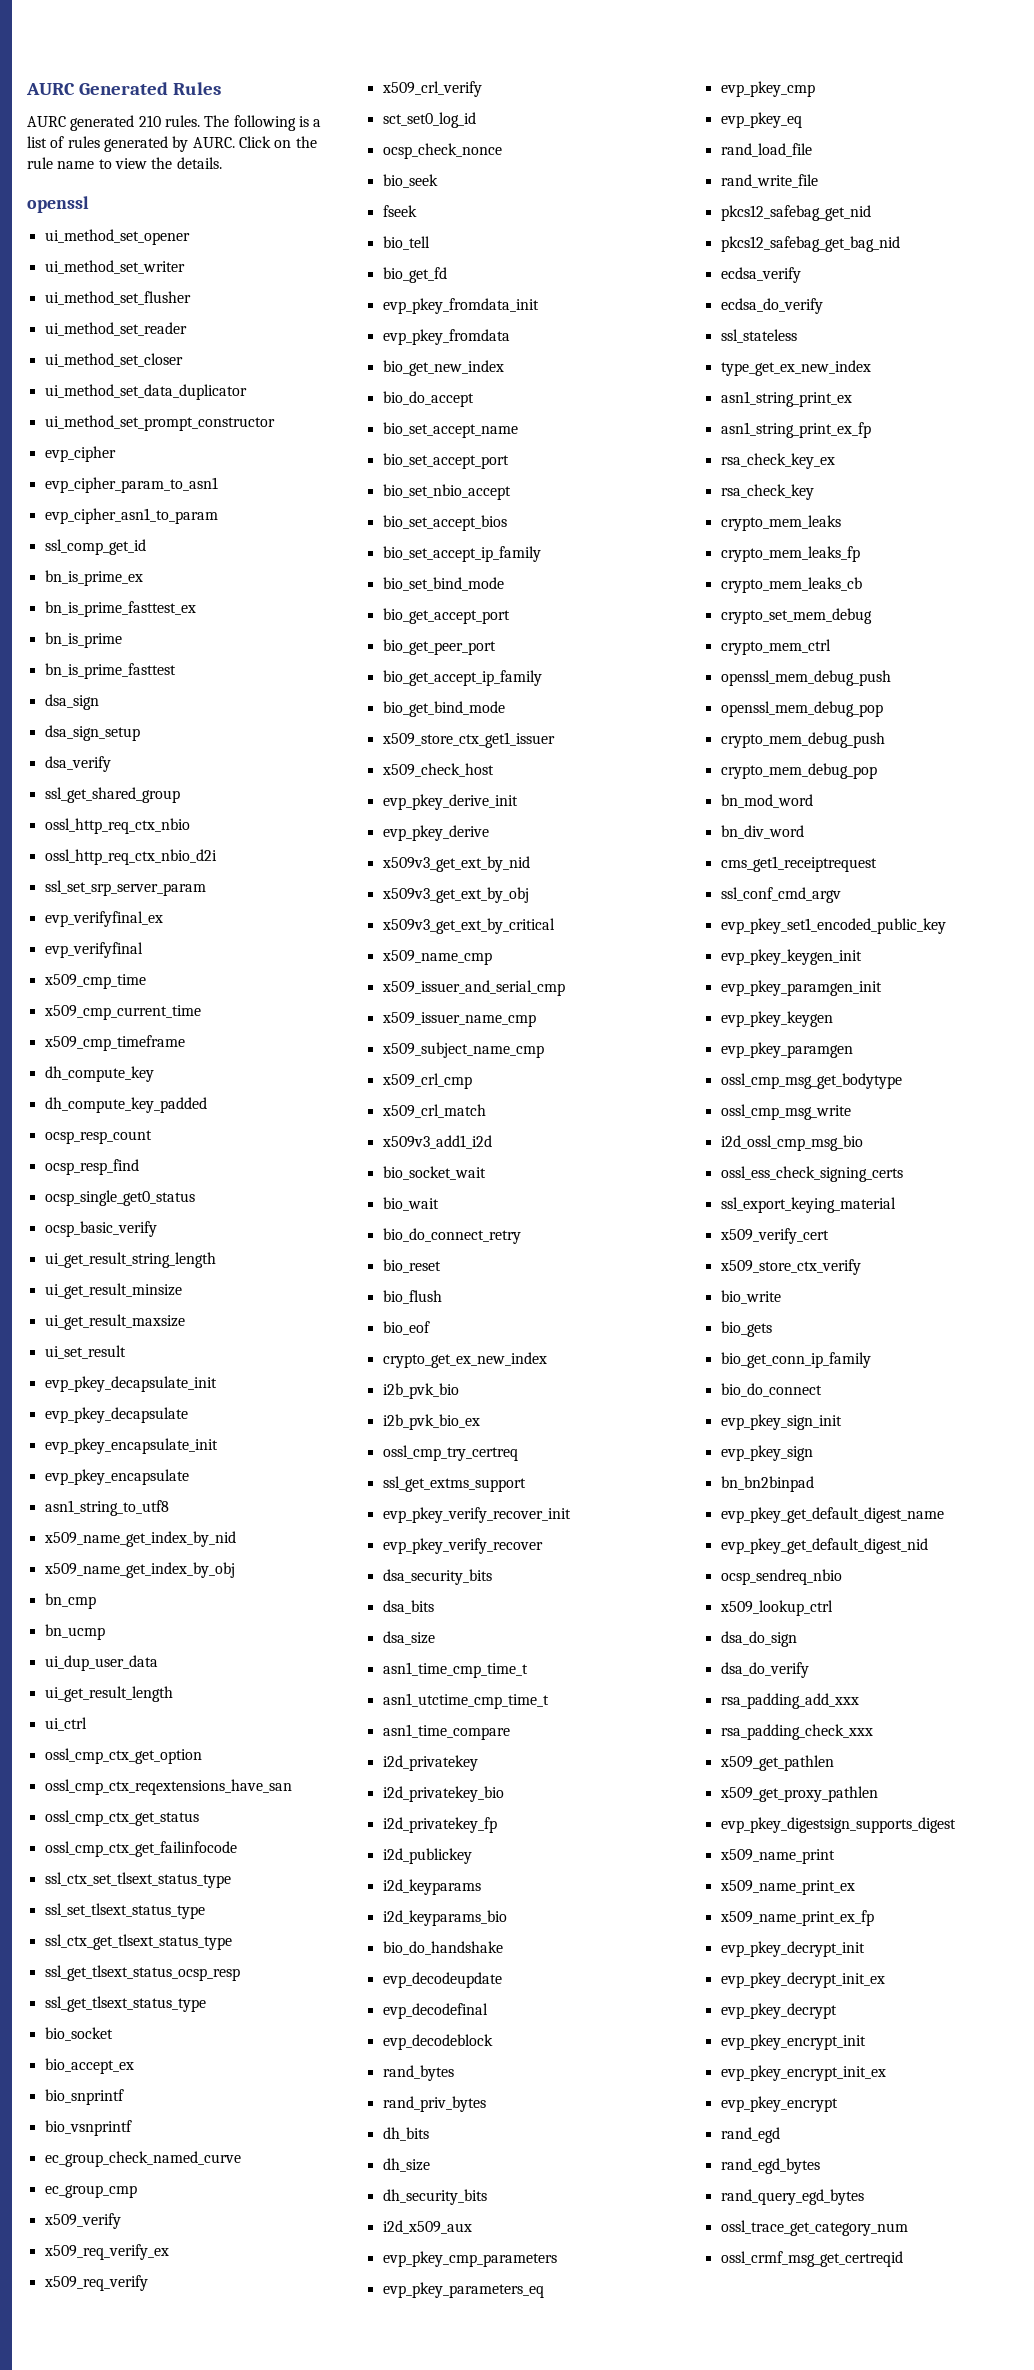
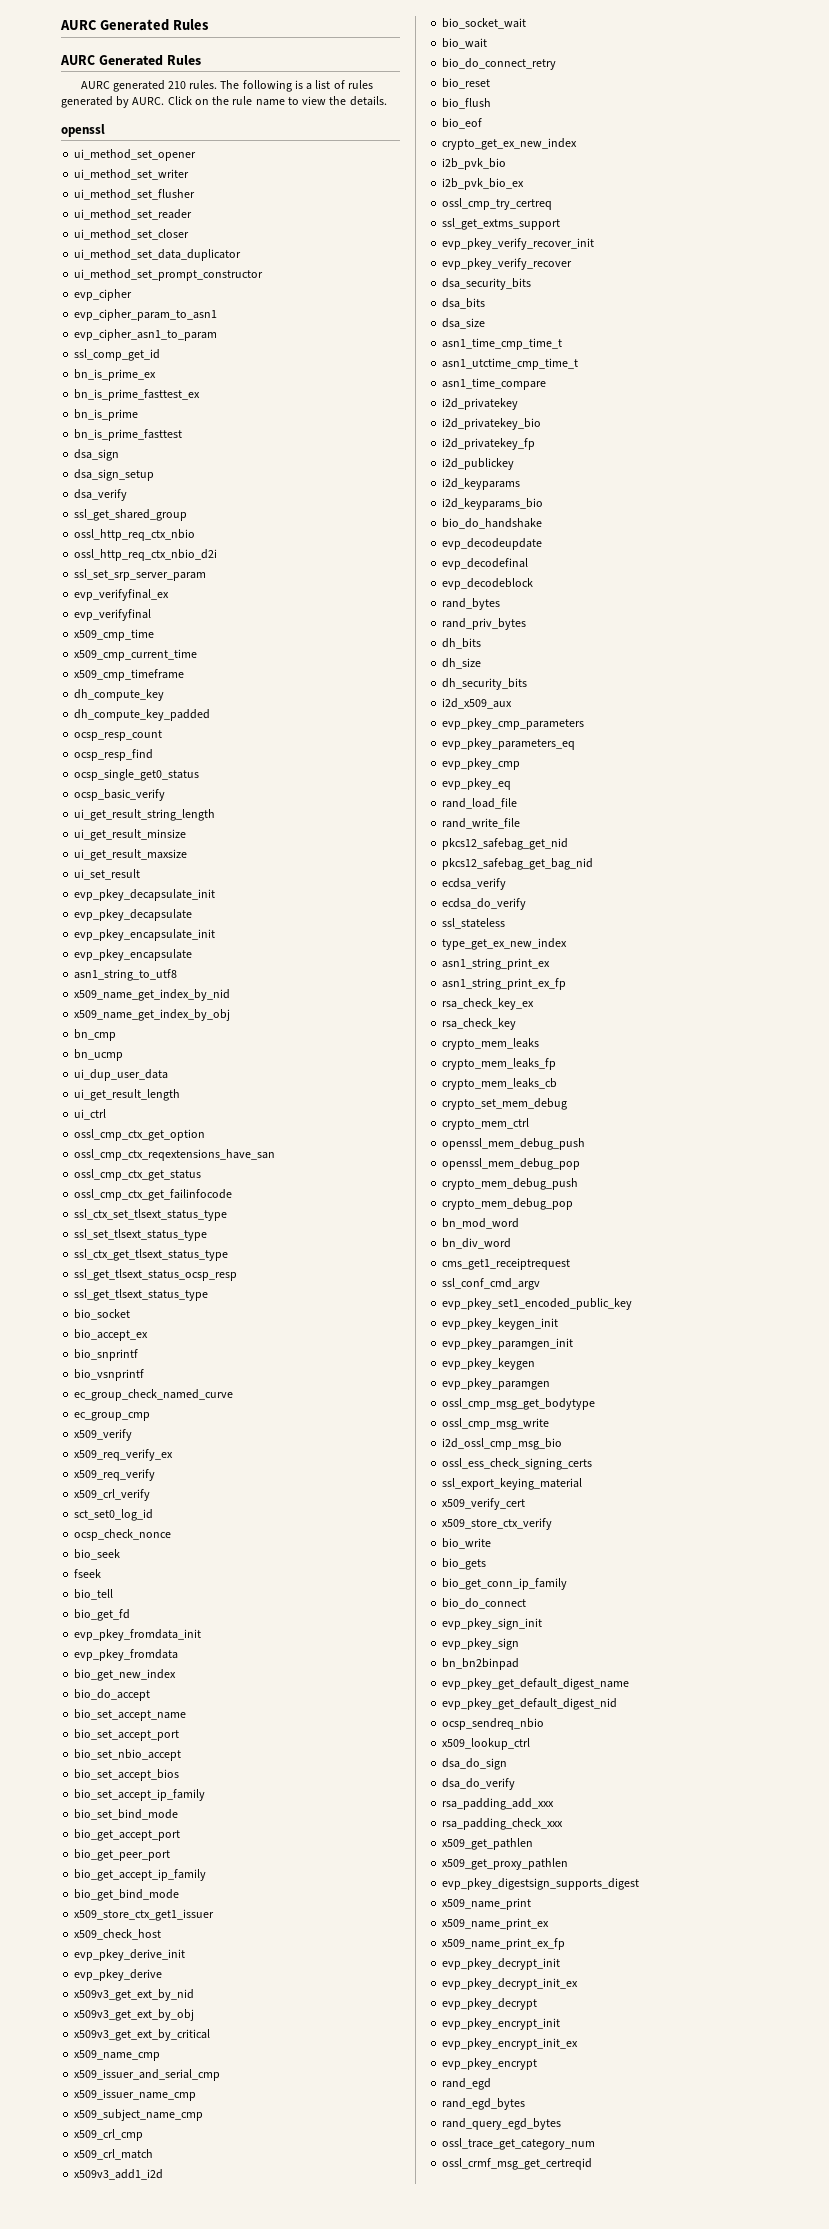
[26,82,221,95] AURC Generated Rules -> [60,19,209,31] [60,55,201,66] AURC Generated Rules // AURC Generated Rules

